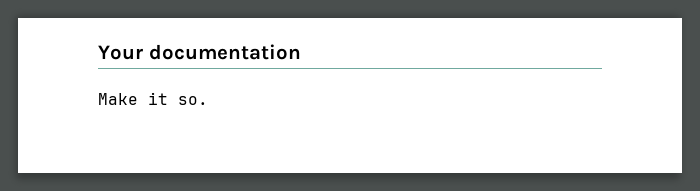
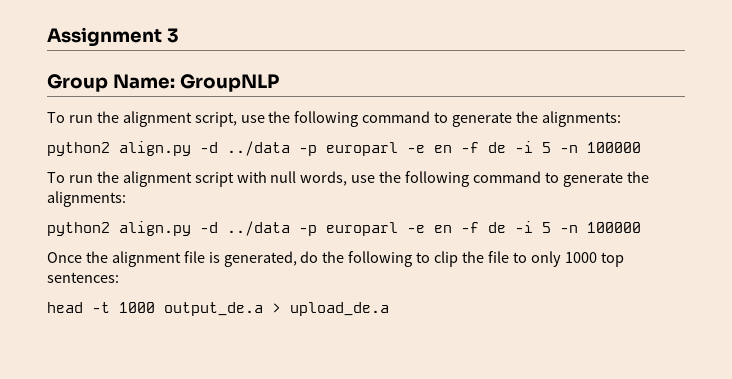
[98,44,301,60] [98,92,208,105] Your documentation // Make it so. -> [47,27,179,47] [47,74,279,92] [47,111,621,127] [47,141,641,156] [47,171,649,187] [47,191,126,207] [47,221,641,236] [47,251,624,267] [47,272,119,283] [47,302,389,316] Assignment 3 // Group Name: GroupNLP // To run the alignment script, use the following command to generate the alignments: // python2 align.py -d ../data -p europarl -e en -f de -i 5 -n 100000 // To run the alignment script with null words, use the following command to generate the alignments: // python2 align.py -d ../data -p europarl -e en -f de -i 5 -n 100000 // Once the alignment file is generated, do the following to clip the file to only 1000 top sentences: // head -t 1000 output_de.a > upload_de.a

